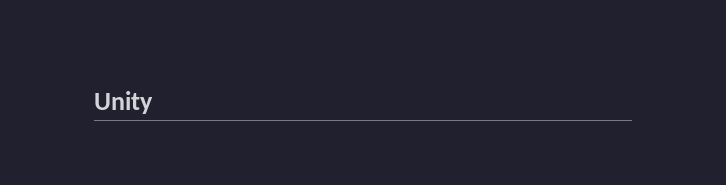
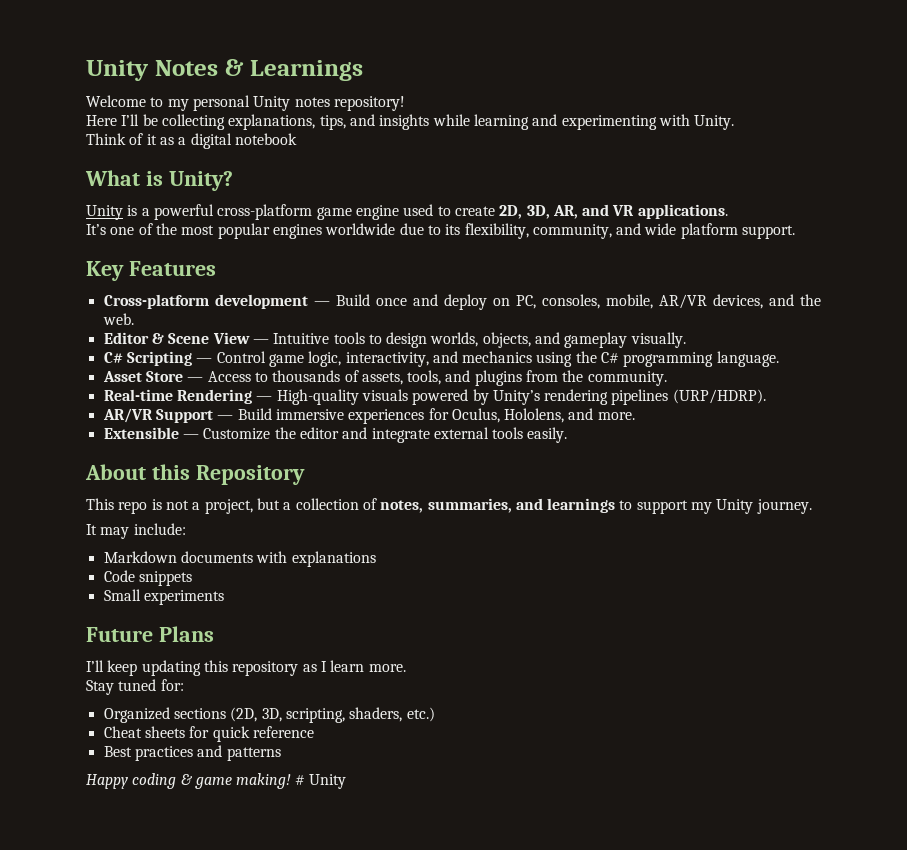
[94,91,153,114] Unity -> [86,59,364,81] [86,95,405,111] [86,114,735,130] [86,133,297,149] [85,170,233,191] [86,204,728,220] [86,223,796,239] [86,261,216,281] [103,294,822,310] [102,313,134,325] [103,332,686,348] [103,351,779,367] [102,370,667,386] [103,389,766,405] [102,408,635,424] [103,427,568,443] [85,464,305,485] [86,498,812,514] [86,523,186,539] [103,551,376,567] [103,570,192,586] [103,589,224,605] [86,626,214,642] [86,660,406,676] [86,679,184,695] [103,707,435,723] [103,726,314,742] [103,745,281,761] [86,773,346,789] Unity Notes & Learnings // Welcome to my personal Unity notes repository! // Here I’ll be collecting explanations, tips, and insights while learning and experimenting with Unity. // Think of it as a digital notebook // What is Unity? // Unity is a powerful cross-platform game engine used to create 2D, 3D, AR, and VR applications. // It’s one of the most popular engines worldwide due to its flexibility, community, and wide platform support. // Key Features // Cross-platform development — Build once and deploy on PC, consoles, mobile, AR/VR devices, and the web. // Editor & Scene View — Intuitive tools to design worlds, objects, and gameplay visually. // C# Scripting — Control game logic, interactivity, and mechanics using the C# programming language. // Asset Store — Access to thousands of assets, tools, and plugins from the community. // Real-time Rendering — High-quality visuals powered by Unity’s rendering pipelines (URP/HDRP). // AR/VR Support — Build immersive experiences for Oculus, Hololens, and more. // Extensible — Customize the editor and integrate external tools easily. // About this Repository // This repo is not a project, but a collection of notes, summaries, and learnings to support my Unity journey. // It may include: // Markdown documents with explanations // Code snippets // Small experiments // Future Plans // I’ll keep updating this repository as I learn more. // Stay tuned for: // Organized sections (2D, 3D, scripting, shaders, etc.) // Cheat sheets for quick reference // Best practices and patterns // Happy coding & game making! # Unity

